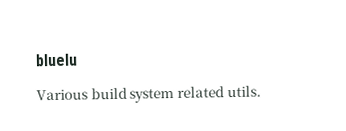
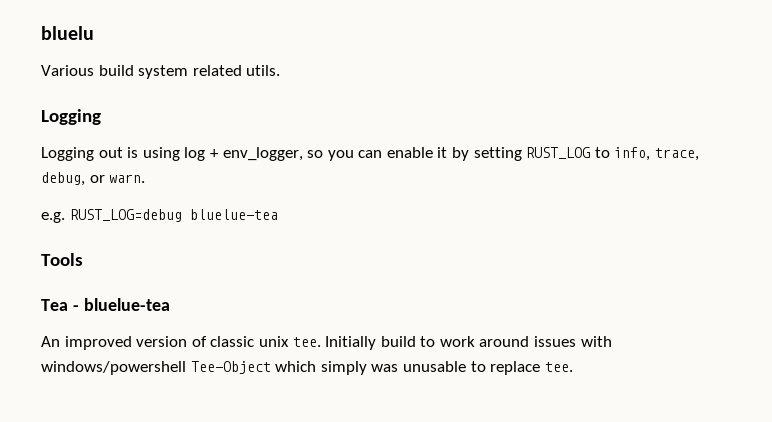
(261, 91) none -> [41,109,101,125] [41,147,700,161] [41,172,146,186] [41,209,278,223] [41,253,83,266] [41,298,170,311] [41,336,612,350] [41,361,573,375] // Logging // Logging out is using log + env_logger, so you can enable it by setting RUST_LOG to info, trace, debug, or warn. // e.g. RUST_LOG=debug bluelue-tea // Tools // Tea - bluelue-tea // An improved version of classic unix tee. Initially build to work around issues with windows/powershell Tee-Object which simply was unusable to replace tee.

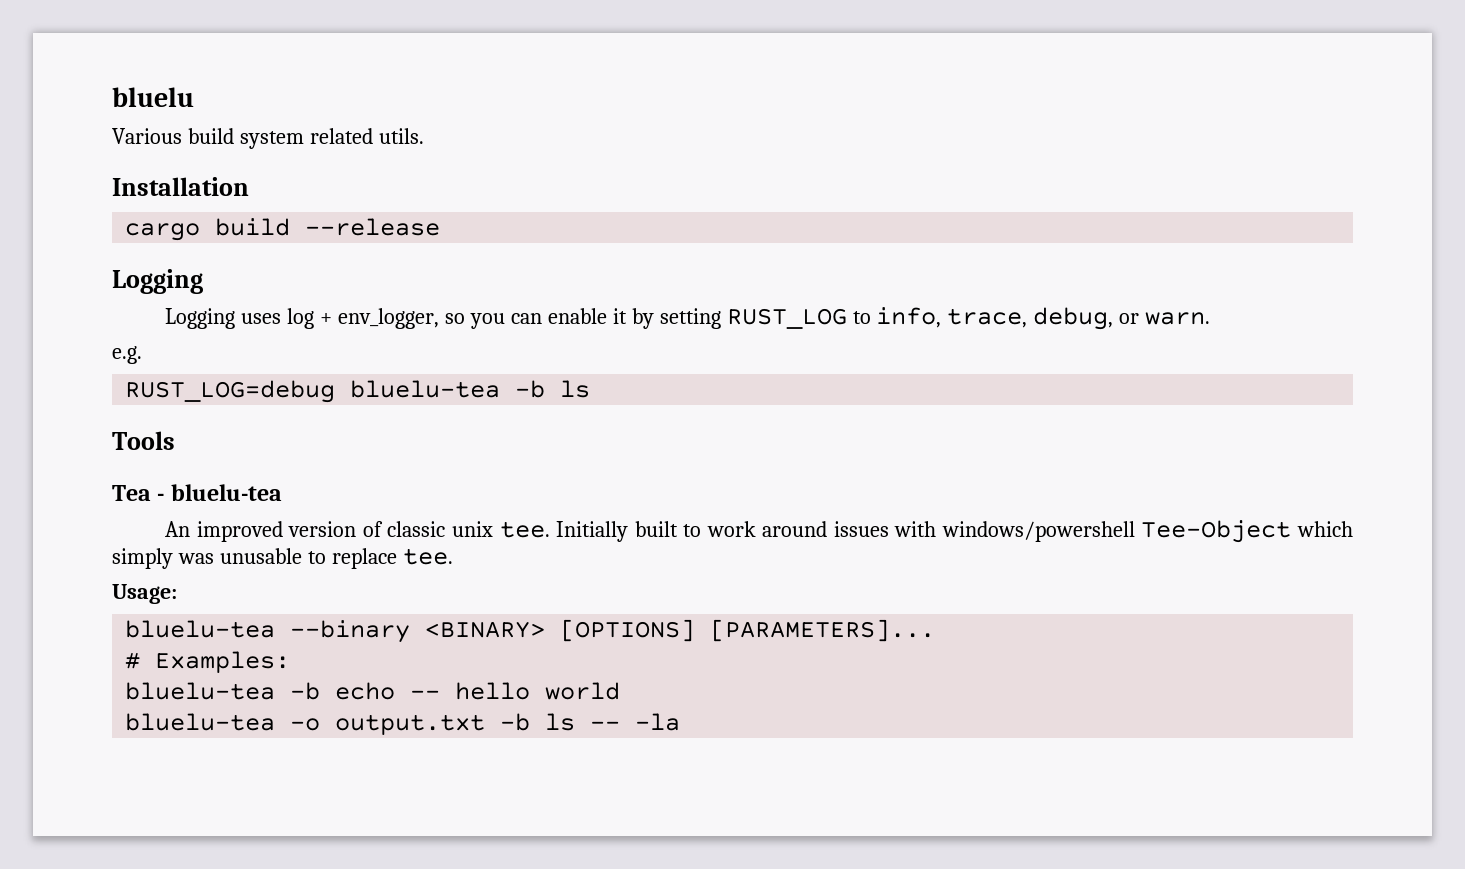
(281, 70) none -> [112,177,249,196] [125,218,441,241] // Installation // cargo build --release
[98,147,180,161] out is using -> [241,313,282,324] uses
[69,209,278,222] RUST_LOG=debug bluelue-tea -> [125,380,591,403] // RUST_LOG=debug bluelu-tea -b ls
[83,298,170,311] bluelue-tea -> [170,484,282,501] bluelu-tea
[380,336,416,347] build -> [634,521,678,537] built
(573, 367) none -> [112,584,177,604] [125,619,936,643] [125,651,291,673] [125,682,621,700] [125,713,681,735] // Usage: // bluelu-tea --binary <BINARY> [OPTIONS] [PARAMETERS]... // # Examples: // bluelu-tea -b echo -- hello world // bluelu-tea -o output.txt -b ls -- -la

